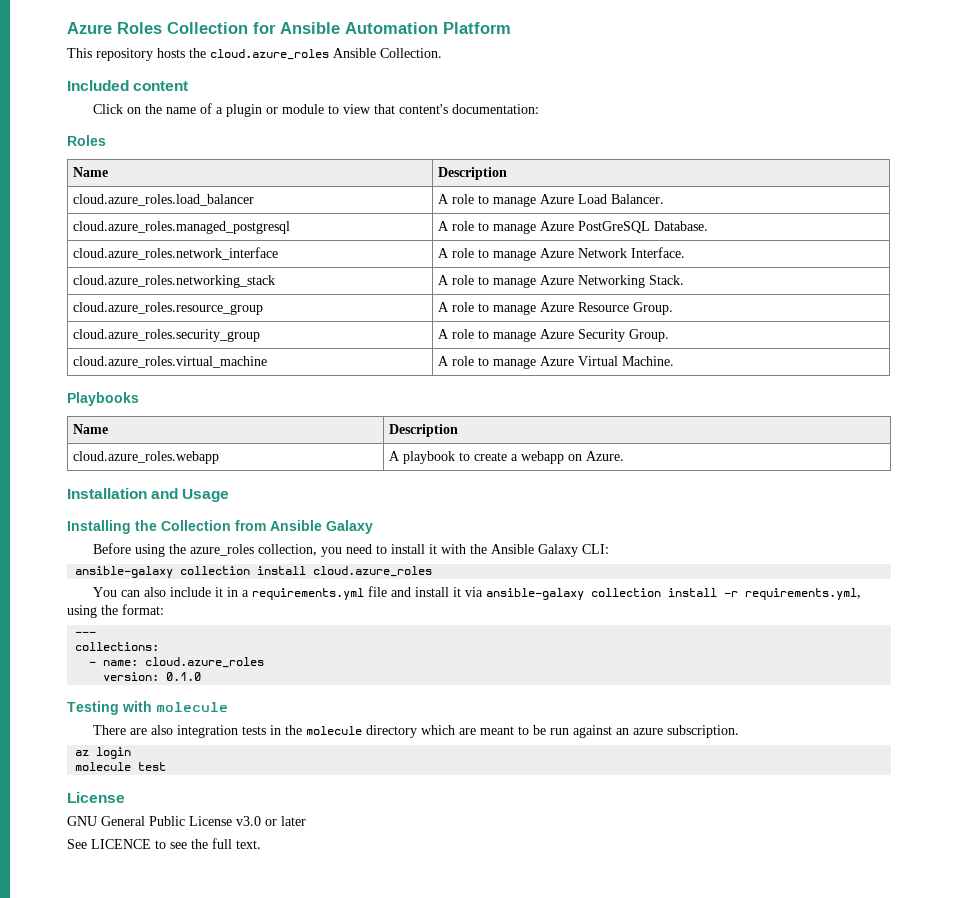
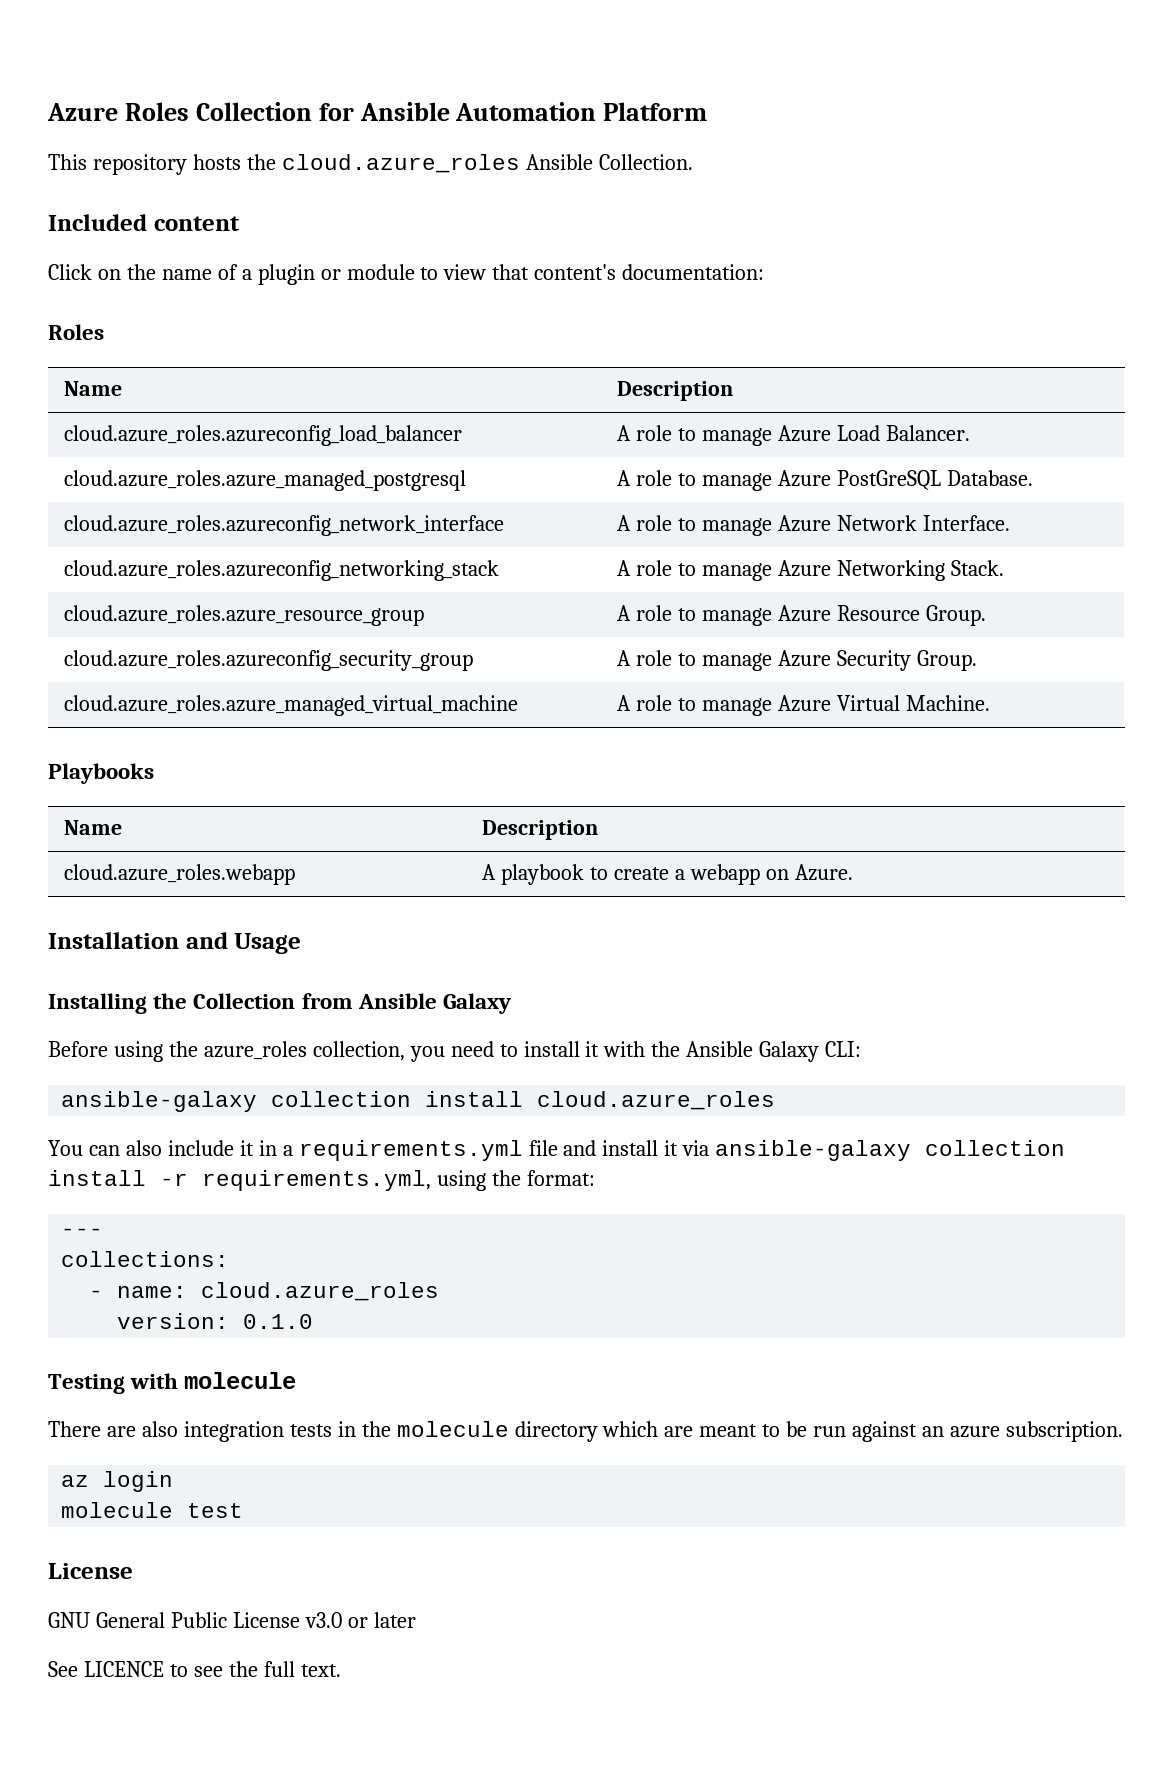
[73,194,255,206] cloud.azure_roles.load_balancer -> [64,425,463,446] cloud.azure_roles.azureconfig_load_balancer
[73,221,291,234] cloud.azure_roles.managed_postgresql -> [64,470,467,491] cloud.azure_roles.azure_managed_postgresql
[73,247,279,260] cloud.azure_roles.network_interface -> [64,515,505,536] cloud.azure_roles.azureconfig_network_interface
[73,275,276,288] cloud.azure_roles.networking_stack -> [64,560,500,581] cloud.azure_roles.azureconfig_networking_stack
[73,302,264,315] cloud.azure_roles.resource_group -> [64,605,425,626] cloud.azure_roles.azure_resource_group
[73,329,261,342] cloud.azure_roles.security_group -> [64,650,474,671] cloud.azure_roles.azureconfig_security_group
[73,356,268,368] cloud.azure_roles.virtual_machine -> [64,695,519,716] cloud.azure_roles.azure_managed_virtual_machine

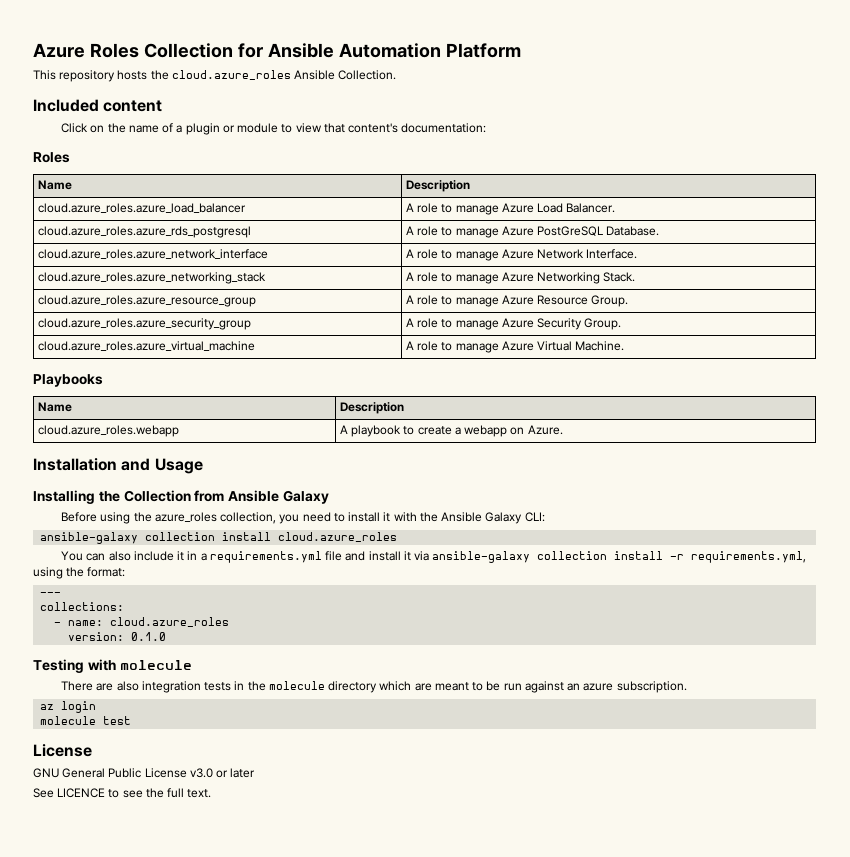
[64,425,463,446] cloud.azure_roles.azureconfig_load_balancer -> [37,203,246,213] cloud.azure_roles.azure_load_balancer
[64,470,467,491] cloud.azure_roles.azure_managed_postgresql -> [37,226,251,238] cloud.azure_roles.azure_rds_postgresql
[64,515,505,536] cloud.azure_roles.azureconfig_network_interface -> [37,249,268,259] cloud.azure_roles.azure_network_interface
[64,560,500,581] cloud.azure_roles.azureconfig_networking_stack -> [37,272,266,284] cloud.azure_roles.azure_networking_stack
[64,650,474,671] cloud.azure_roles.azureconfig_security_group -> [37,318,251,330] cloud.azure_roles.azure_security_group
[64,695,519,716] cloud.azure_roles.azure_managed_virtual_machine -> [37,341,255,351] cloud.azure_roles.azure_virtual_machine

